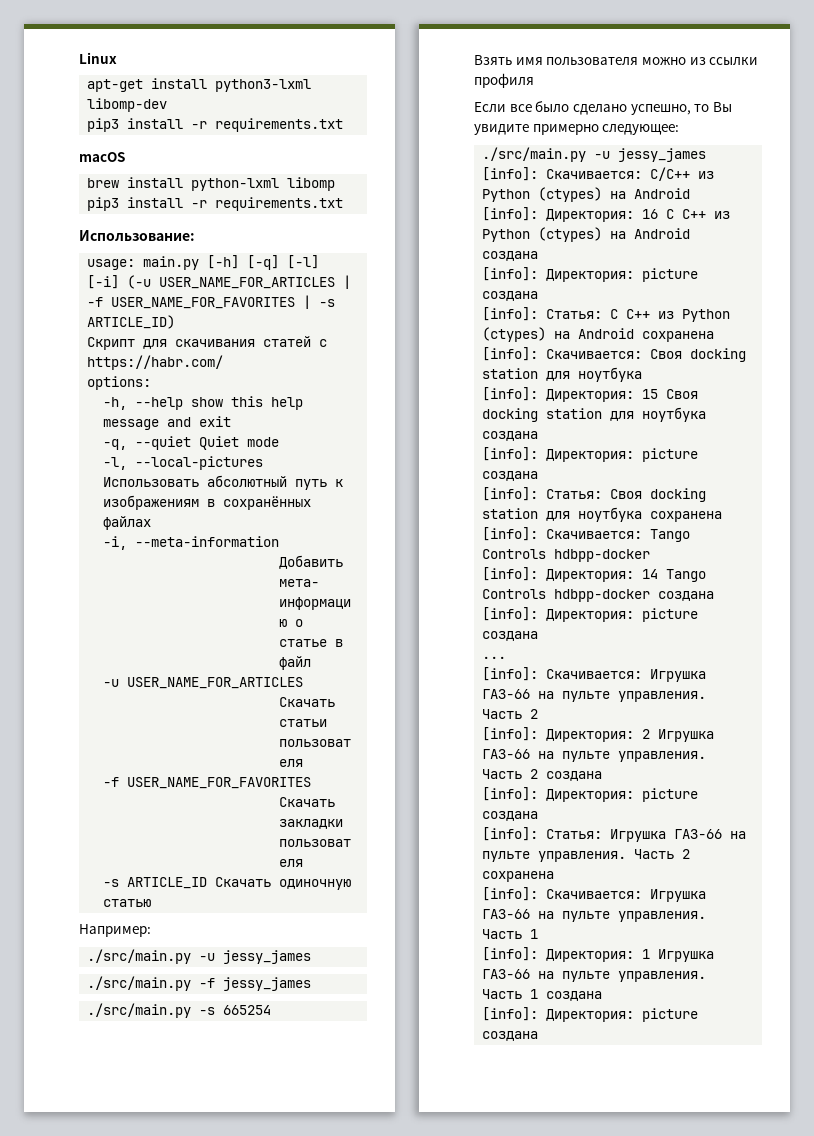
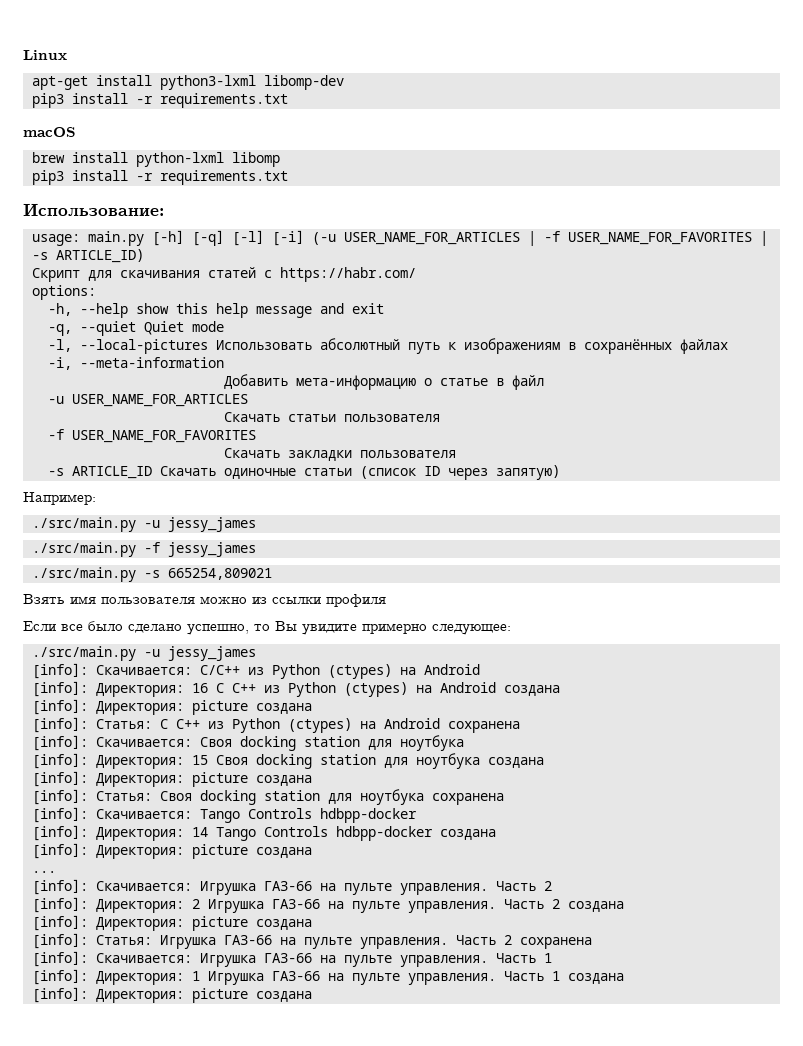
[279,879,352,890] [103,899,152,907] одиночную статью -> [223,465,560,480] одиночные статьи (список ID через запятую)
[223,1005,272,1015] 665254 -> [167,568,272,580] 665254,809021

